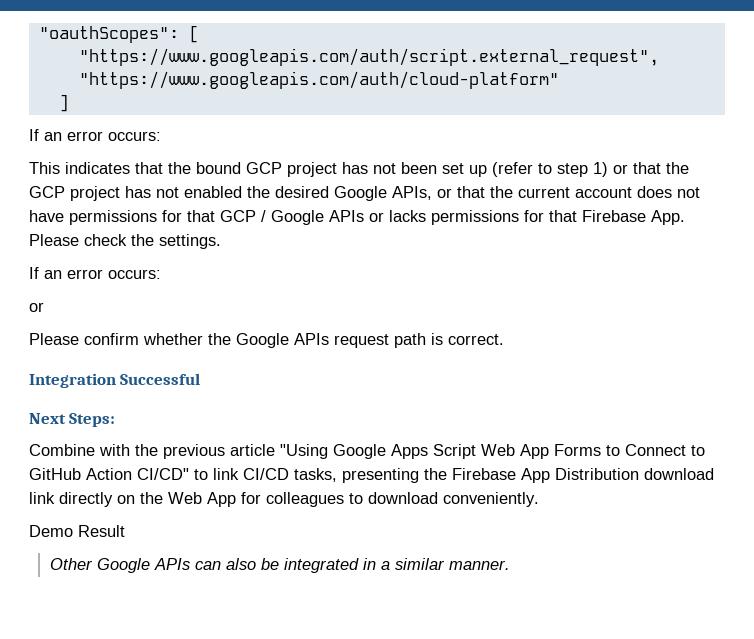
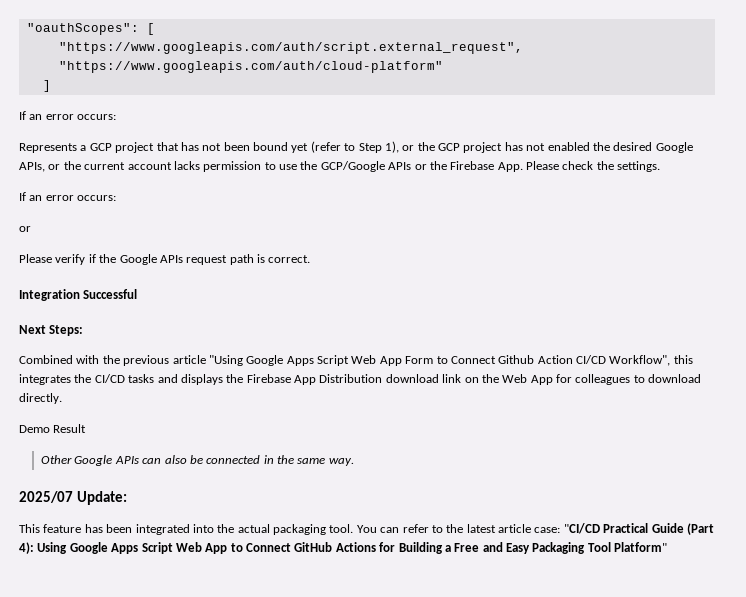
[29,162,337,177] This indicates that the bound GCP project -> [19,142,179,153] Represents a GCP project that
[442,162,661,177] set up (refer to step 1) or that -> [253,141,415,153] bound yet (refer to Step 1), or
[457,186,485,198] that -> (61, 167) none
[637,186,700,198] [29,210,577,225] does not have permissions for that GCP / Google APIs or lacks permissions for that -> [173,161,447,172] lacks permission to use the GCP/Google APIs or the
[84,333,203,345] confirm whether -> [55,254,96,265] verify if
[29,444,95,456] Combine -> [19,355,73,364] Combined
[554,444,705,456] [29,468,419,483] Forms to Connect to GitHub Action CI/CD" to link CI/CD tasks, presenting -> [405,355,693,366] [19,374,223,385] Form to Connect Github Action CI/CD Workflow", this integrates the CI/CD tasks and displays
[59,492,113,507] directly -> (462, 378) none
[443,492,539,507] conveniently. -> [19,393,62,404] directly.
[283,558,510,573] integrated in a similar manner. -> [206,455,354,466] [19,491,127,505] [19,523,714,535] [19,542,668,554] connected in the same way. // 2025/07 Update: // This feature has been integrated into the actual packaging tool. You can refer to the latest article case: "CI/CD Practical Guide (Part 4): Using Google Apps Script Web App to Connect GitHub Actions for Building a Free and Easy Packaging Tool Platform"

